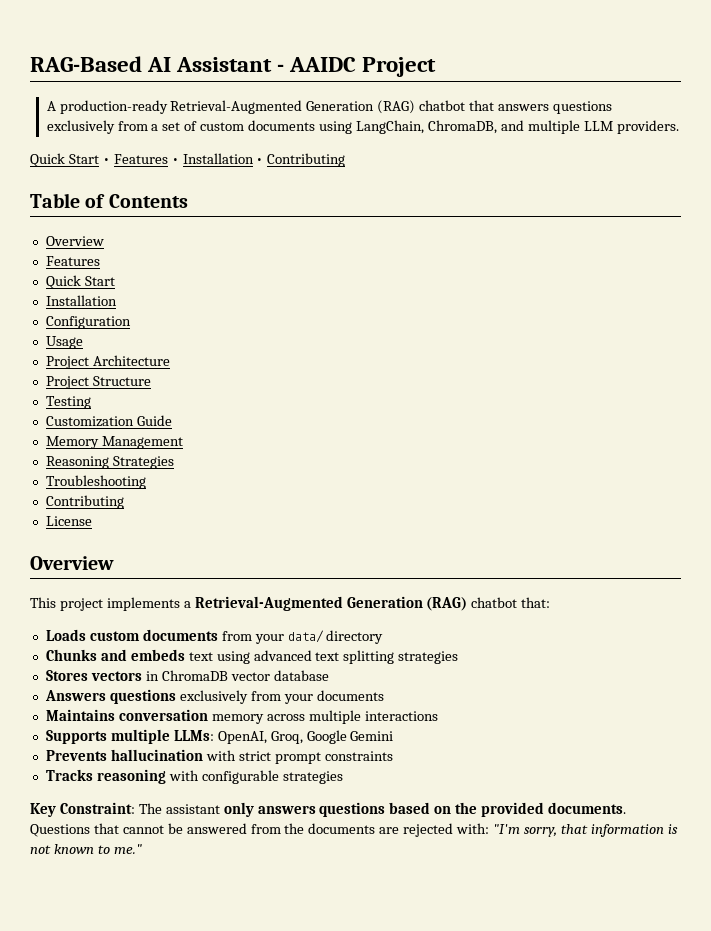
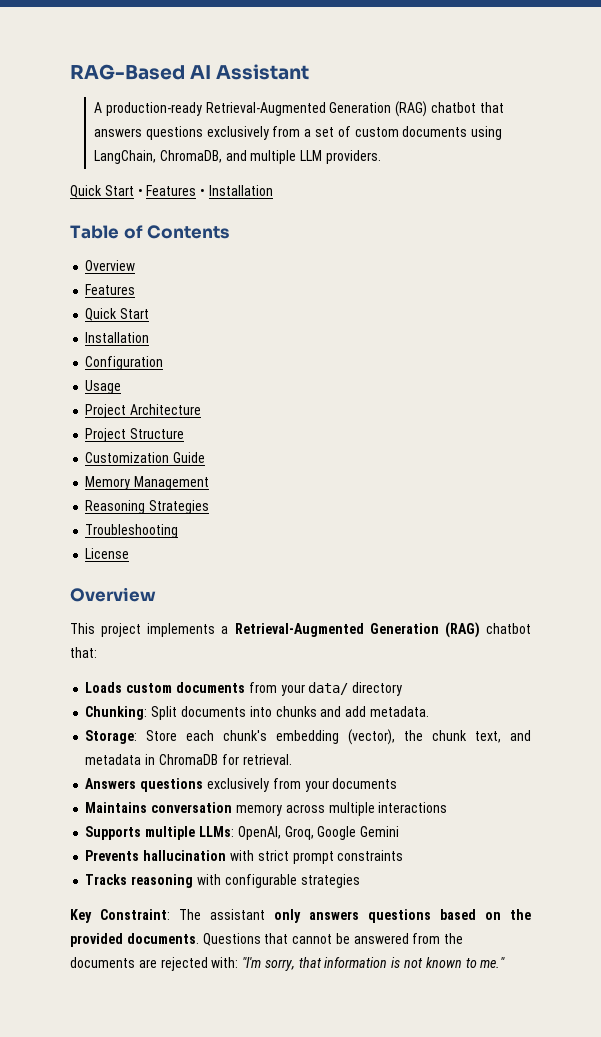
[277,57,437,77] - AAIDC Project -> (310, 72) none
[256,153,346,167] • Contributing -> (273, 190) none
[45,396,91,409] // Testing -> (185, 433) none
[45,495,124,509] // Contributing -> (179, 531) none
[45,649,459,664] [45,670,329,681] Chunks and embeds text using advanced text splitting strategies // Stores vectors in ChromaDB vector database -> [85,706,429,720] [85,729,532,745] [85,754,292,765] Chunking: Split documents into chunks and add metadata. // Storage: Store each chunk's embedding (vector), the chunk text, and metadata in ChromaDB for retrieval.

